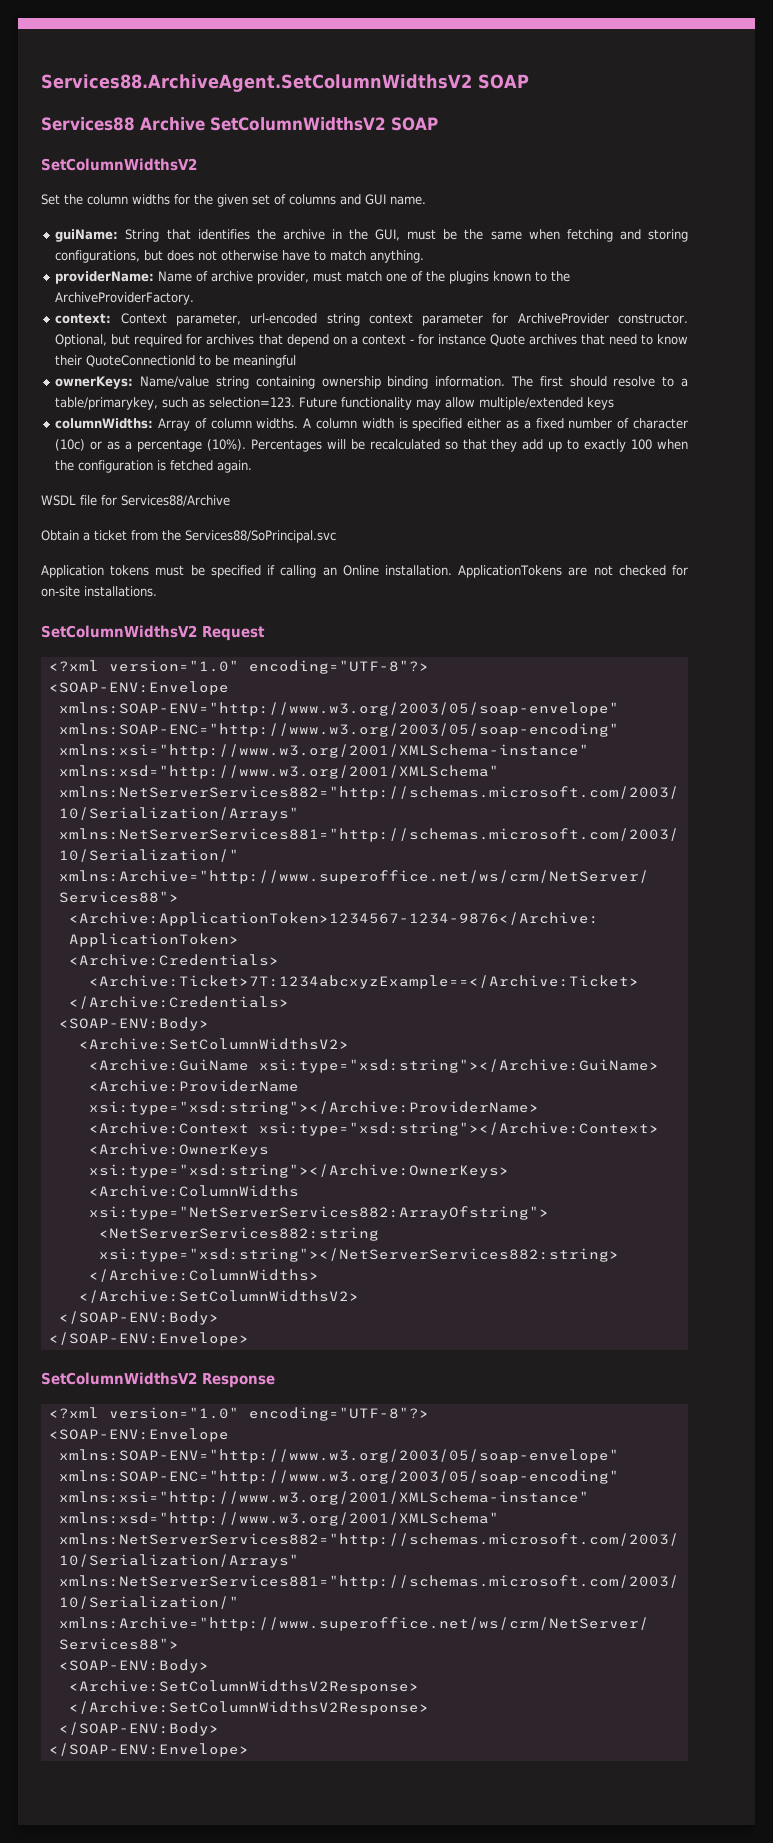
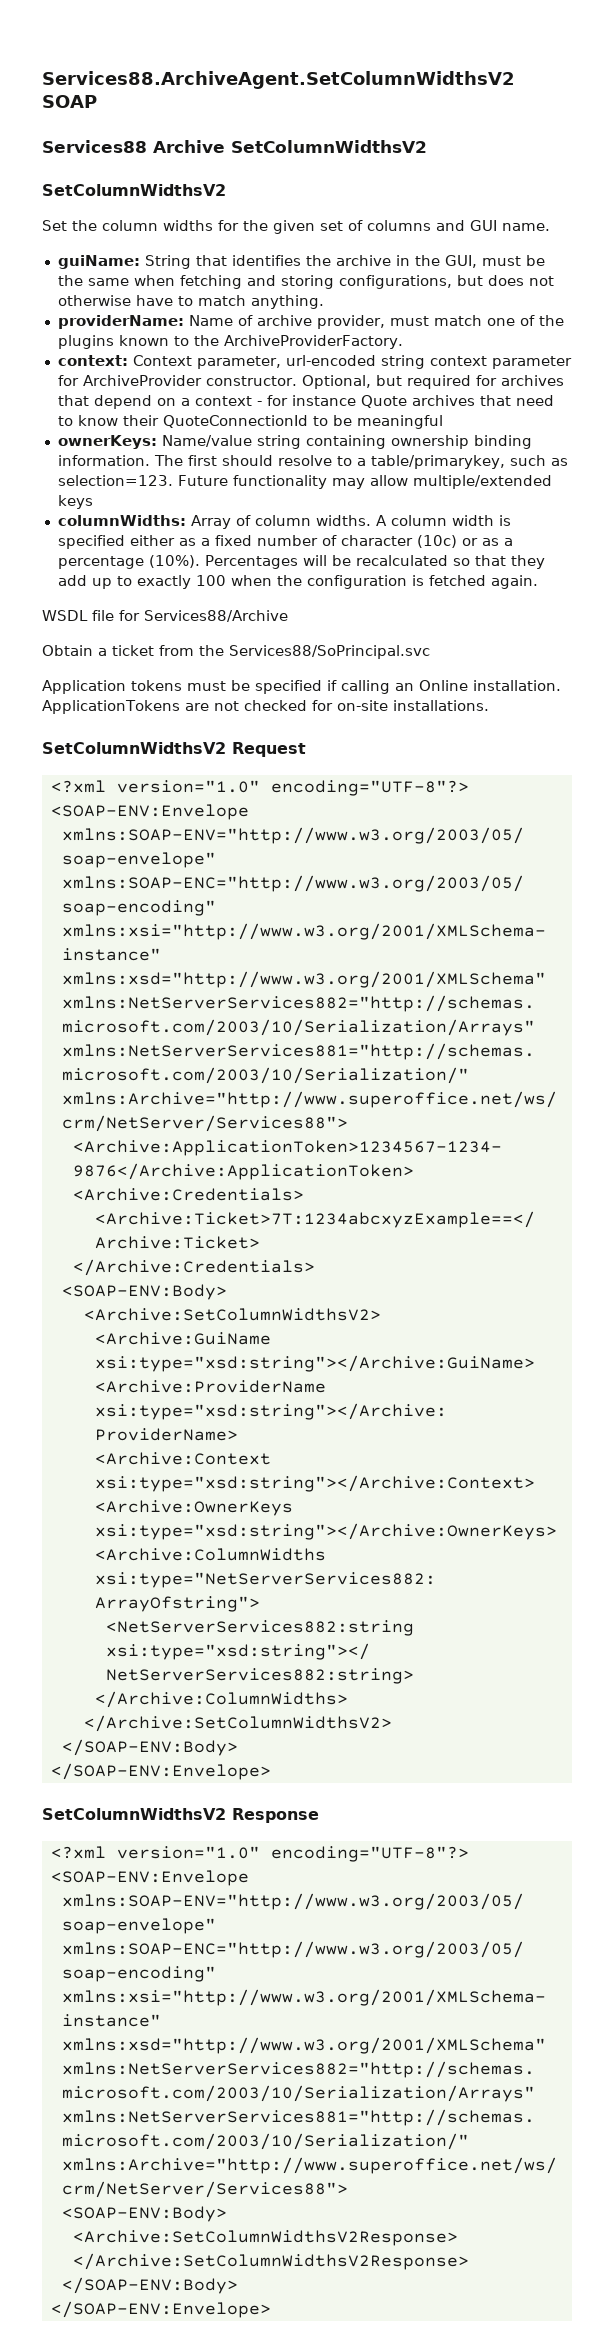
[391,117,438,131] SOAP -> (427, 146) none

